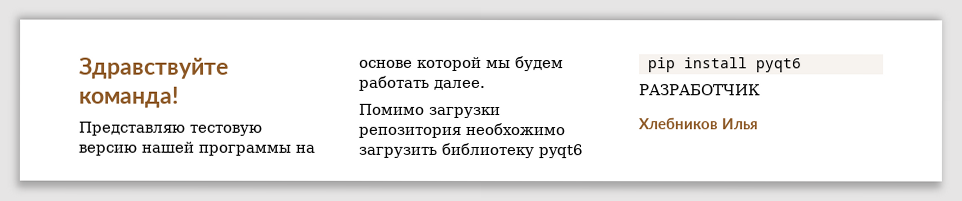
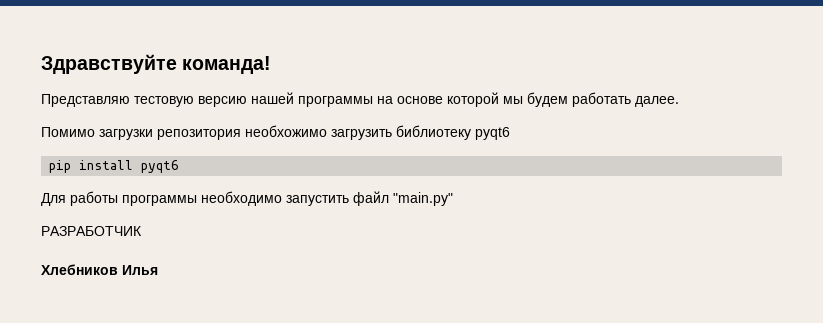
(802, 65) none -> [41,191,453,206] // Для работы программы необходимо запустить файл "main.py"

